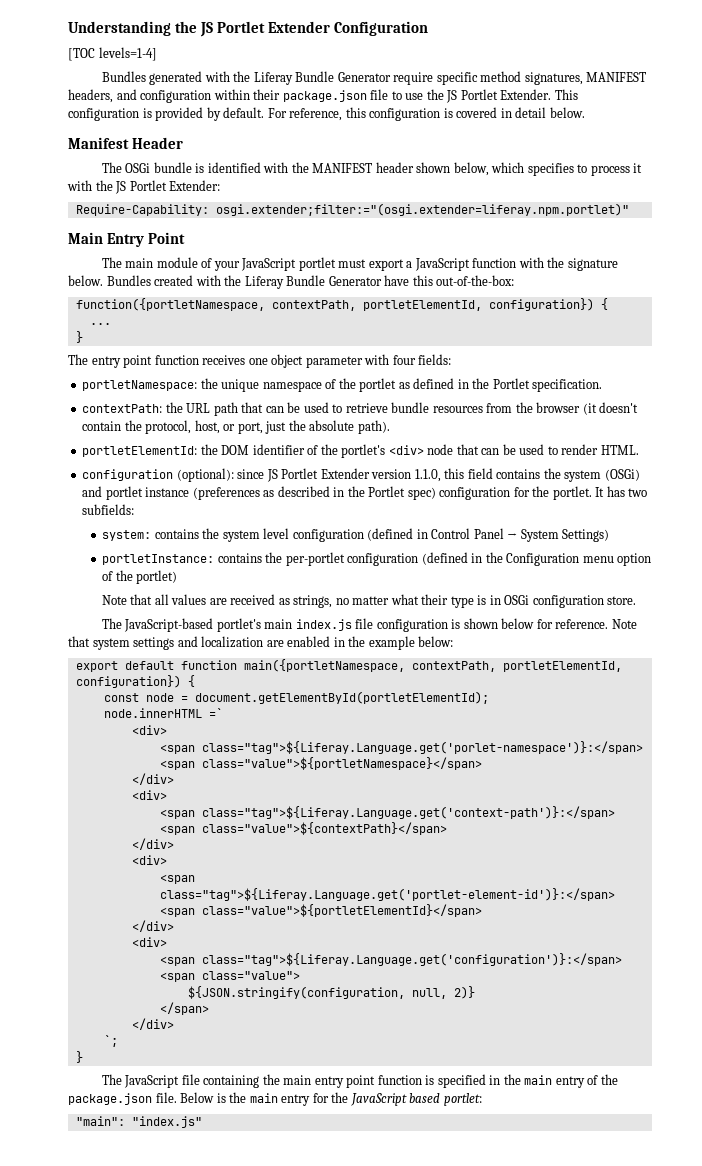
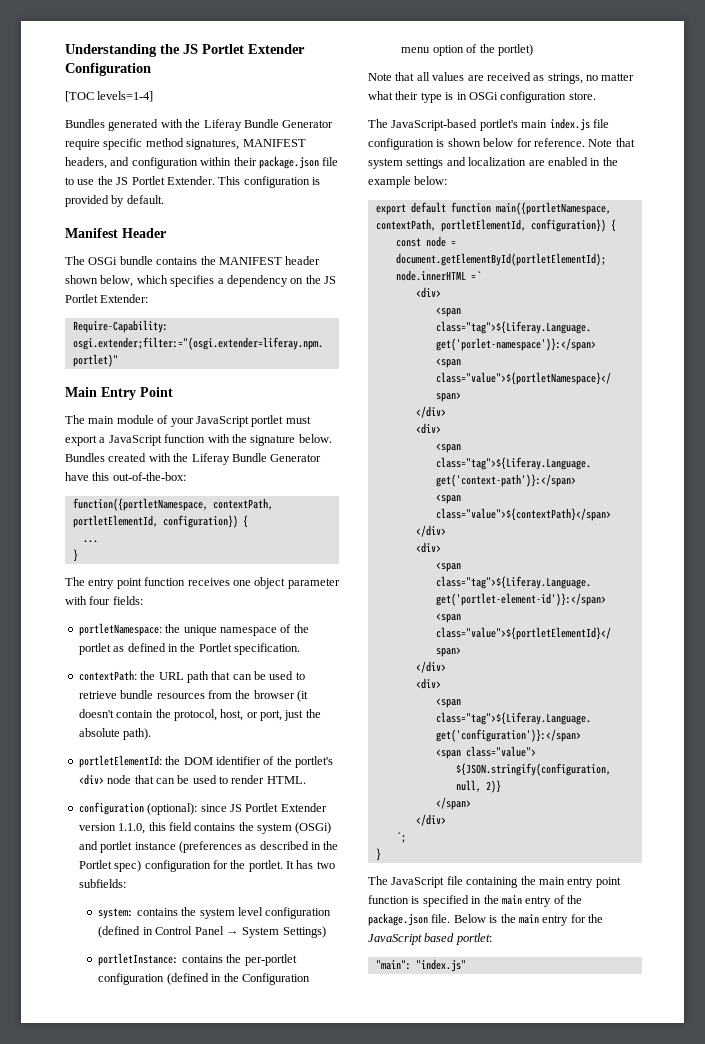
[267,107,585,121] For reference, this configuration is covered in detail below. -> (164, 199) none
[195,162,289,173] is identified with -> [156,257,198,265] contains
[577,163,643,176] [67,180,92,191] to process it with -> [217,275,304,287] a dependency on

